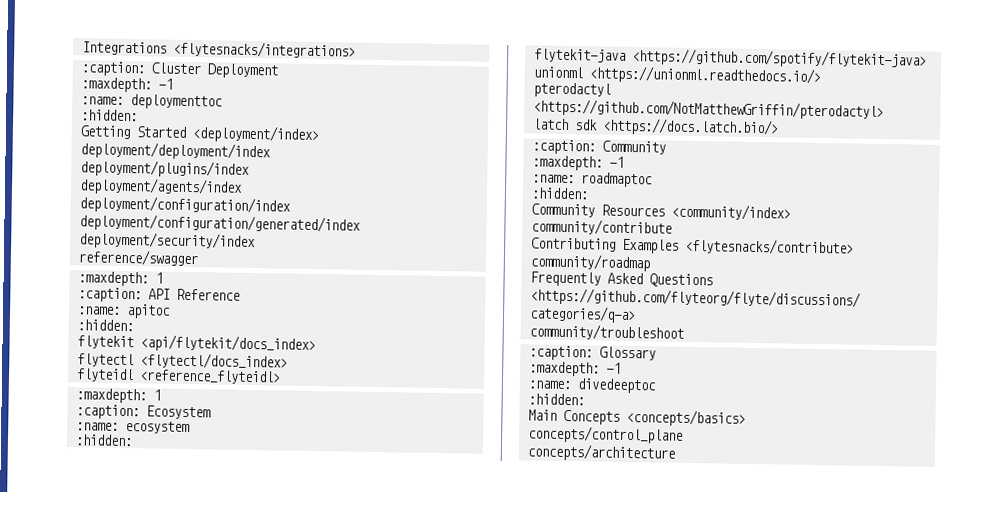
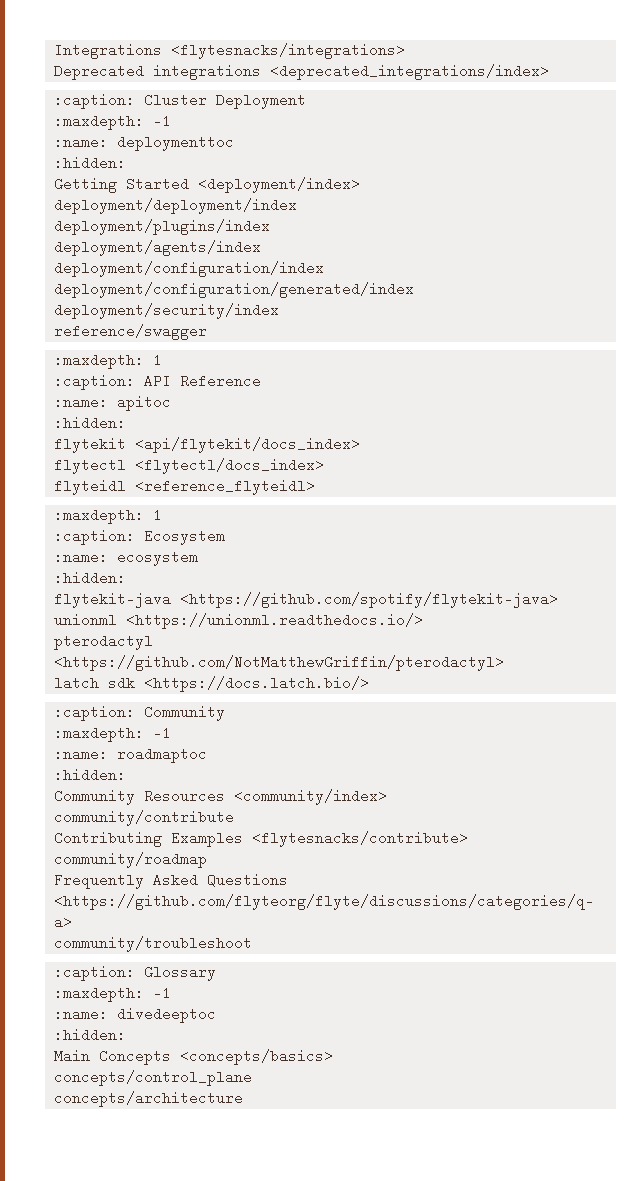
(356, 49) none -> [53,64,549,80] // Deprecated integrations <deprecated_integrations/index>

